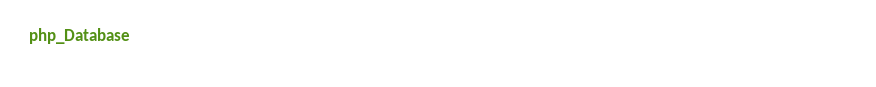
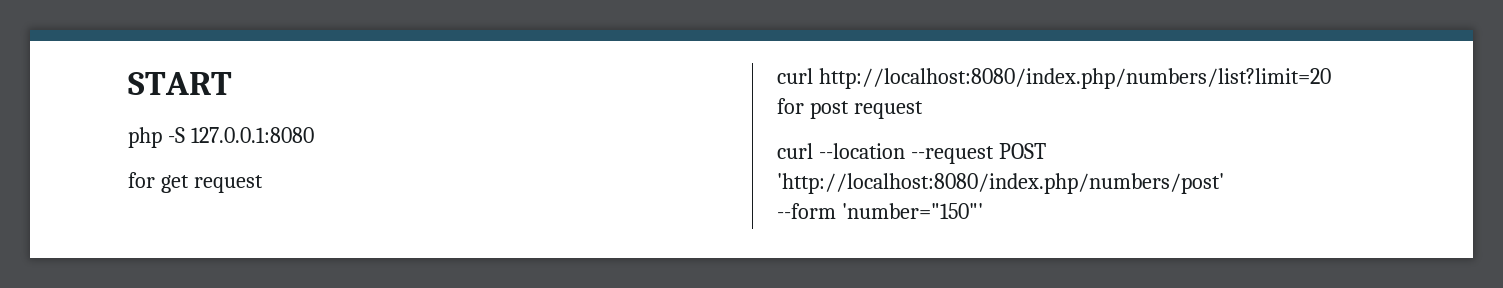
[29,28,130,44] php_Database -> [128,72,232,95] [128,127,314,148] [128,172,263,193] [777,68,1331,89] [777,98,923,119] [777,143,1046,164] [777,173,1224,194] [777,203,983,219] START // php -S 127.0.0.1:8080 // for get request // curl http://localhost:8080/index.php/numbers/list?limit=20 // for post request // curl --location --request POST 'http://localhost:8080/index.php/numbers/post' // --form 'number="150"'

